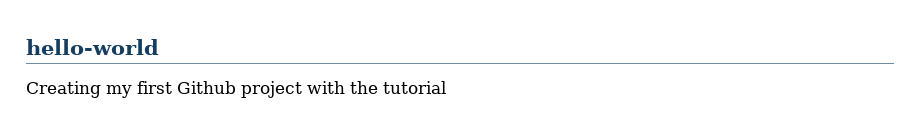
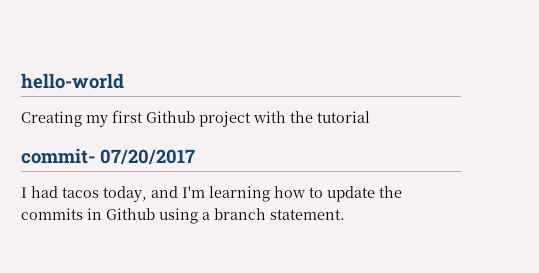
(446, 87) none -> [21,148,195,165] [21,186,402,202] [21,208,345,224] // commit- 07/20/2017 // I had tacos today, and I'm learning how to update the commits in Github using a branch statement.

